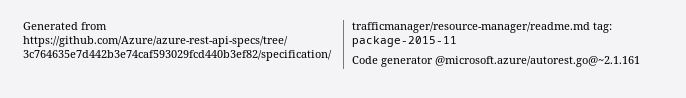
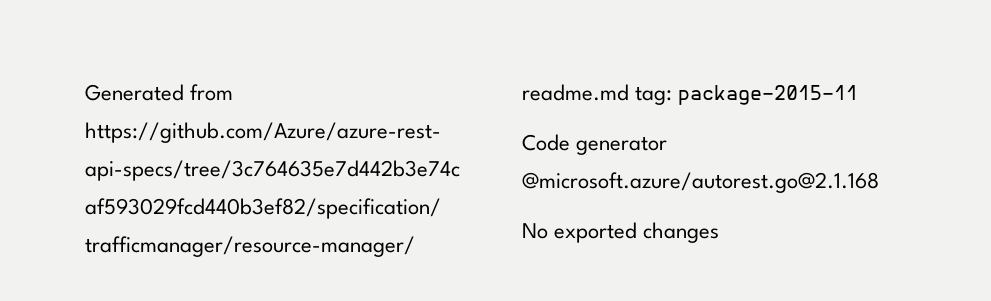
[435,56,640,67] @microsoft.azure/autorest.go@~2.1.161 -> [522,172,879,193] [522,222,720,243] @microsoft.azure/autorest.go@2.1.168 // No exported changes

